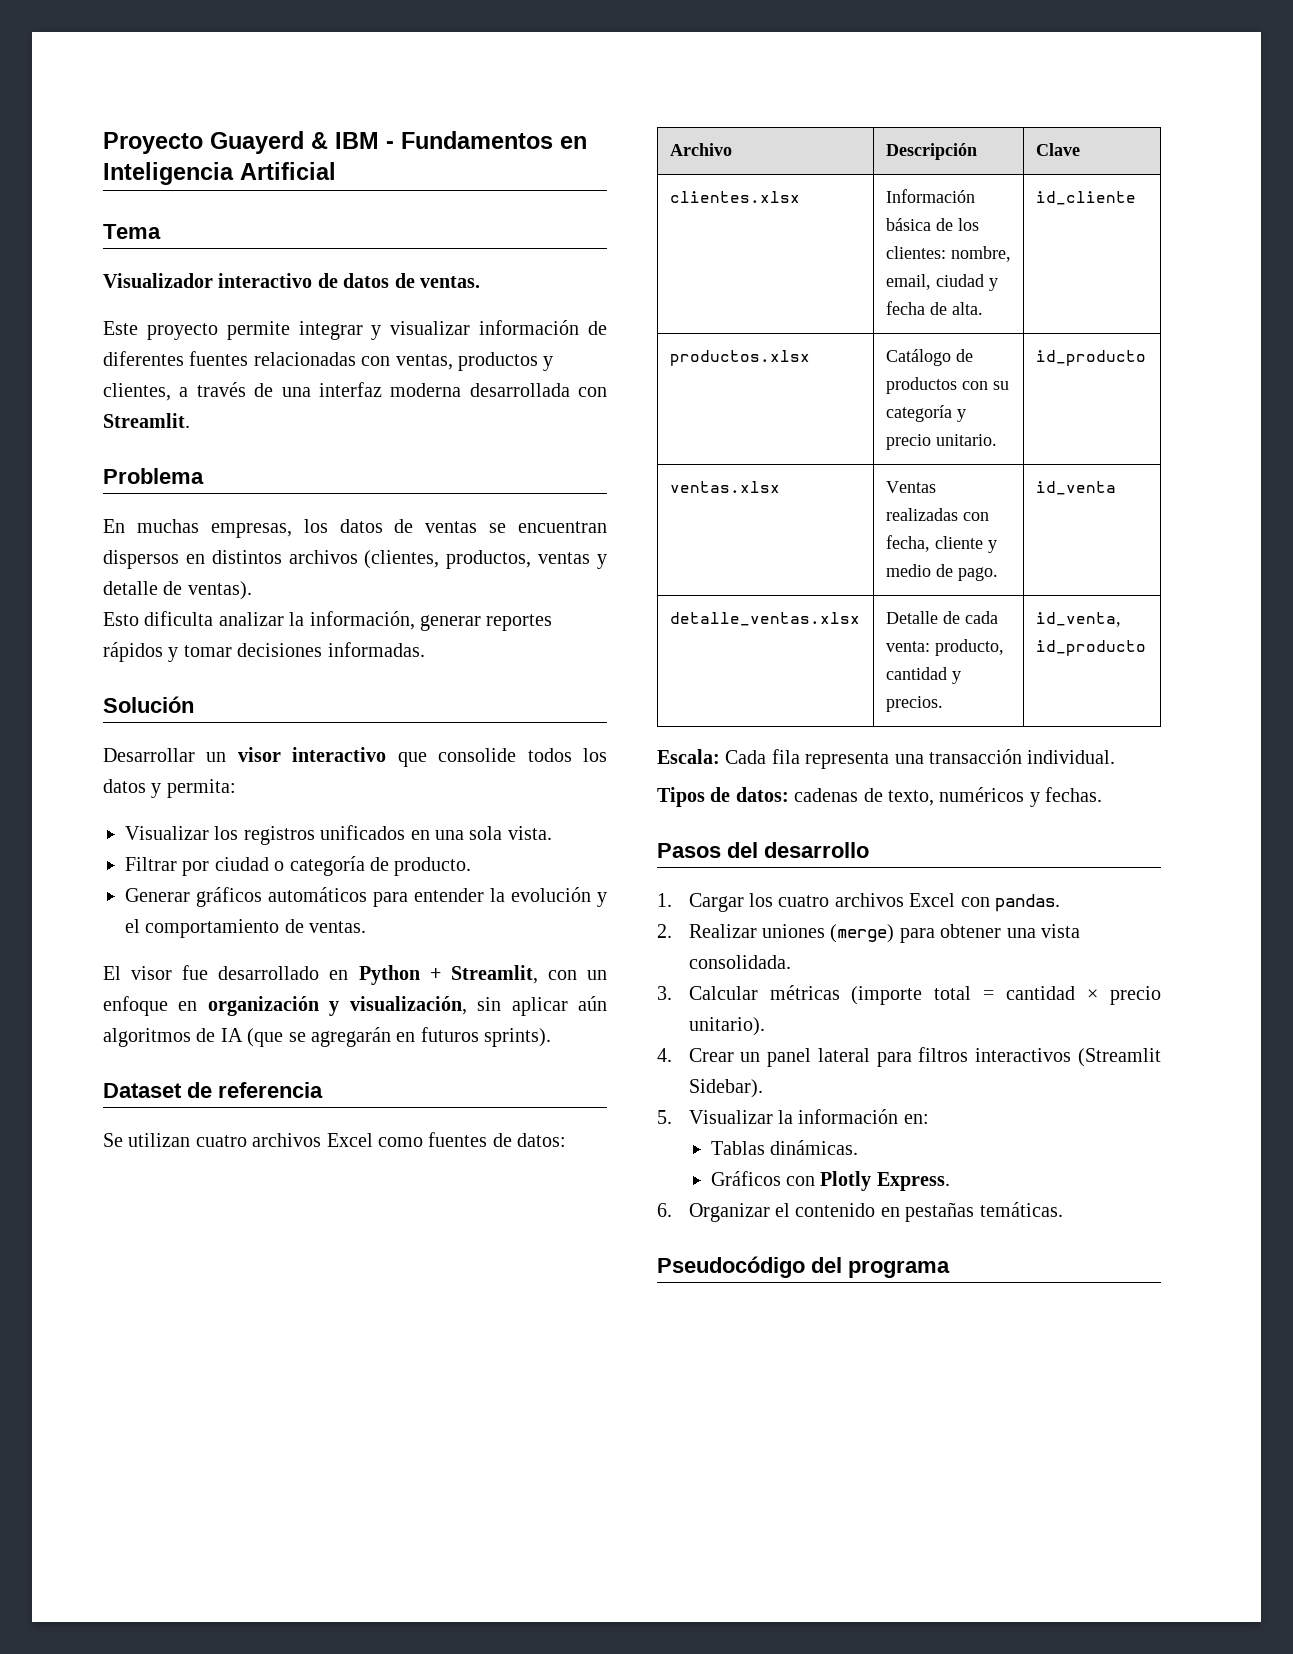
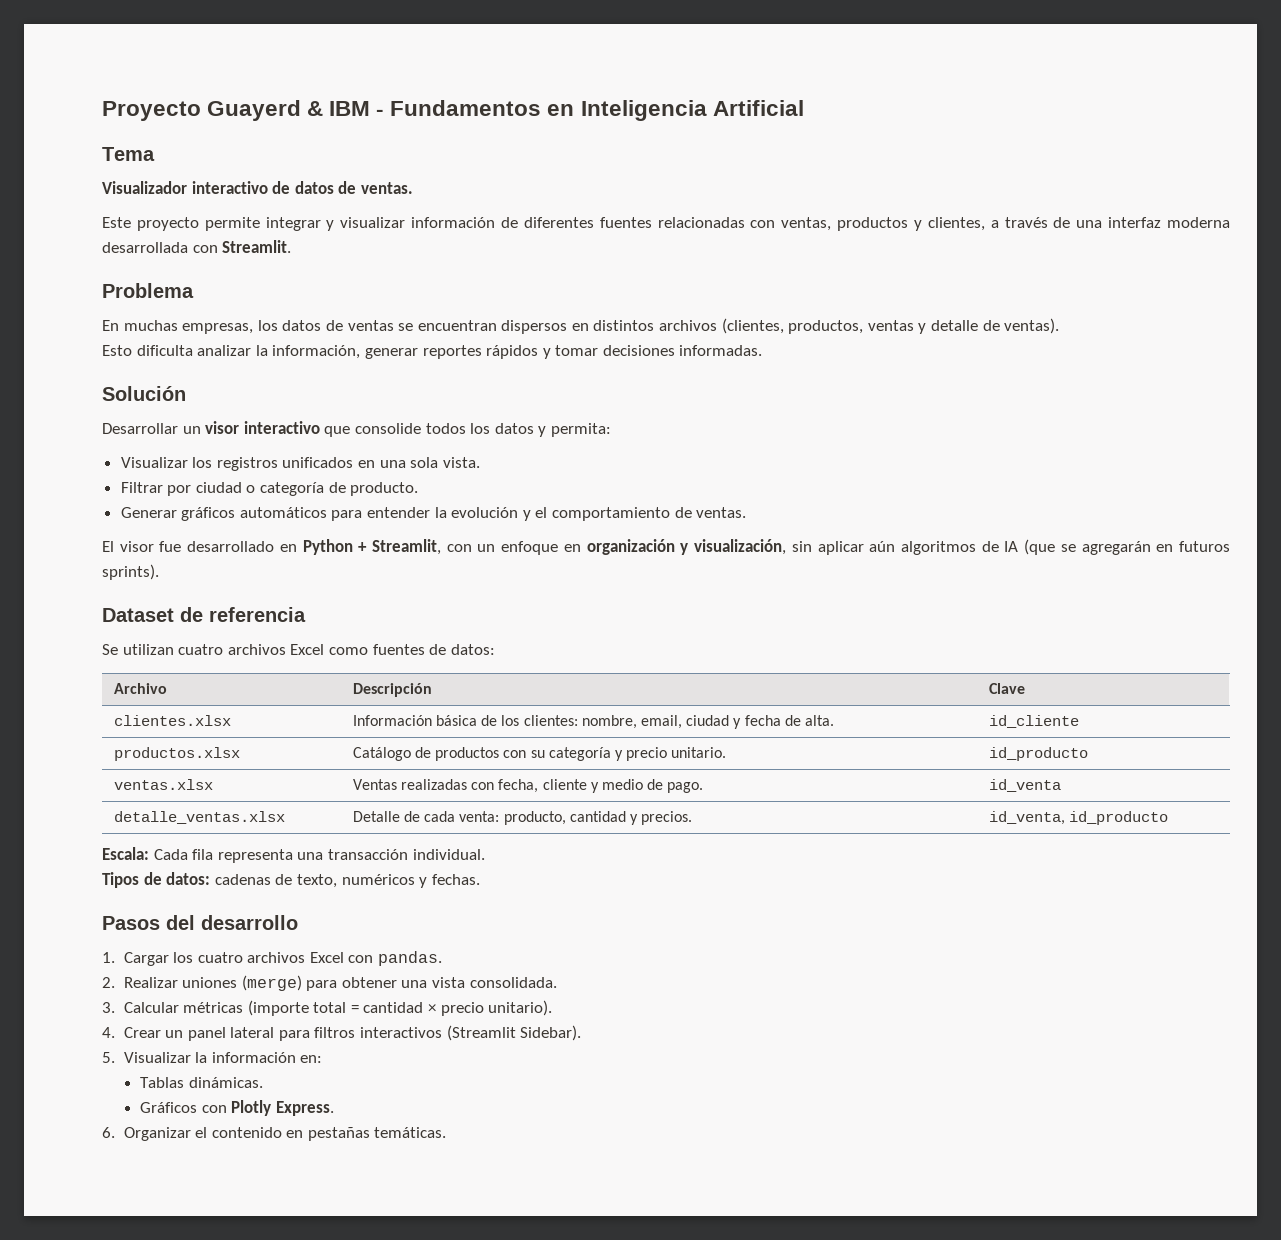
[657,1256,950,1278] // Pseudocódigo del programa -> (447, 1132) none

